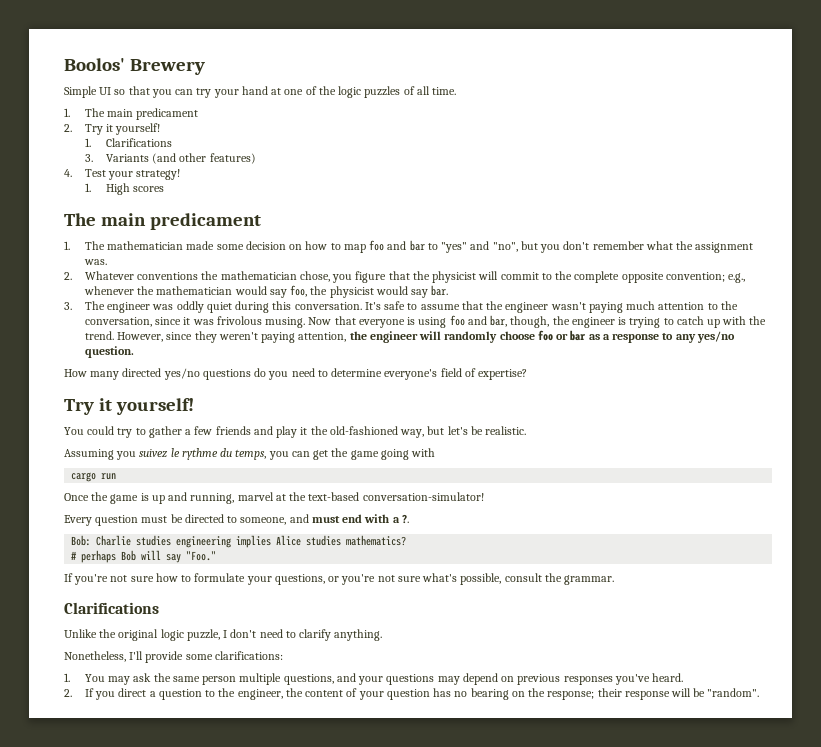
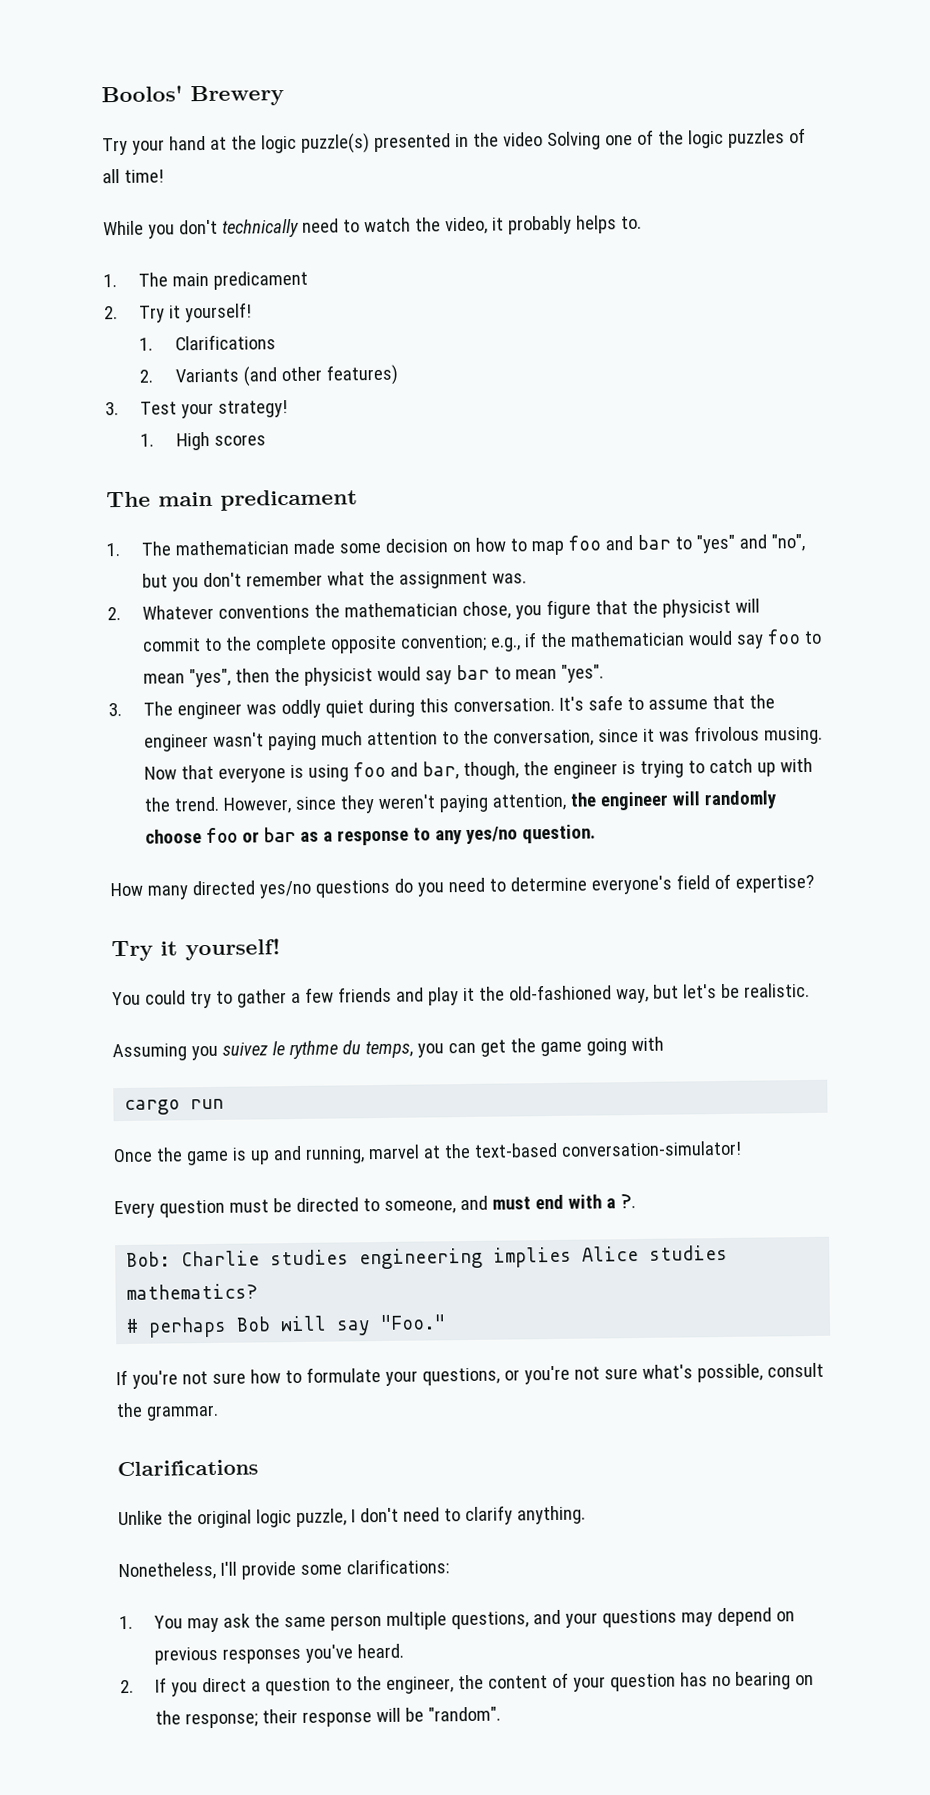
[64,86,282,98] Simple UI so that you can try your hand at -> [102,131,601,156] Try your hand at the logic puzzle(s) presented in the video Solving
[432,87,457,95] time. -> [123,169,164,183] [103,215,642,239] time! // While you don't technically need to watch the video, it probably helps to.
[84,154,93,162] 3. -> [139,369,154,383] 2.
[64,169,72,177] 4. -> [105,402,119,416] 3.
[83,286,134,295] whenever -> [524,632,538,648] if
[290,285,449,298] foo, the physicist would say bar. -> [767,629,823,645] [143,664,605,688] foo to mean "yes", then the physicist would say bar to mean "yes".

